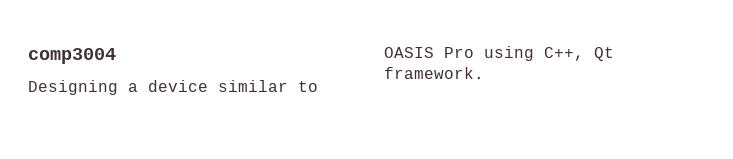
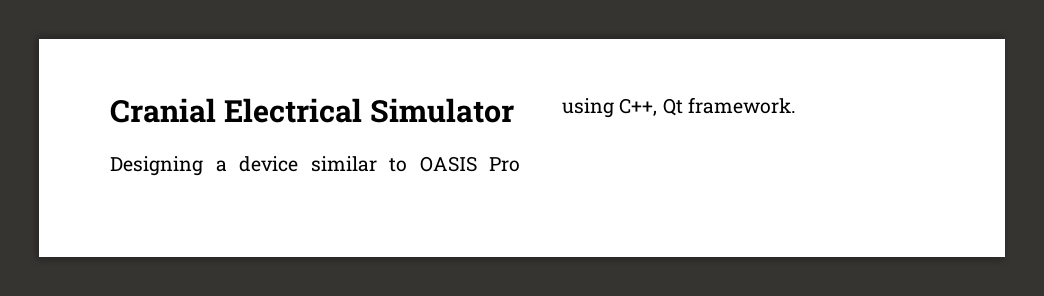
[28,48,116,64] comp3004 -> [110,98,515,123] Cranial Electrical Simulator

